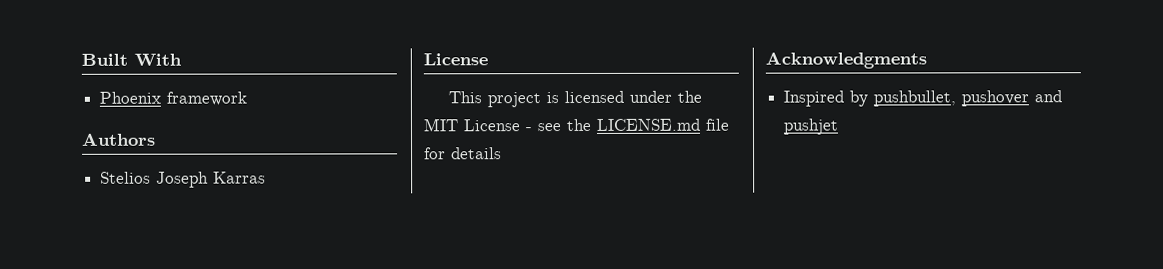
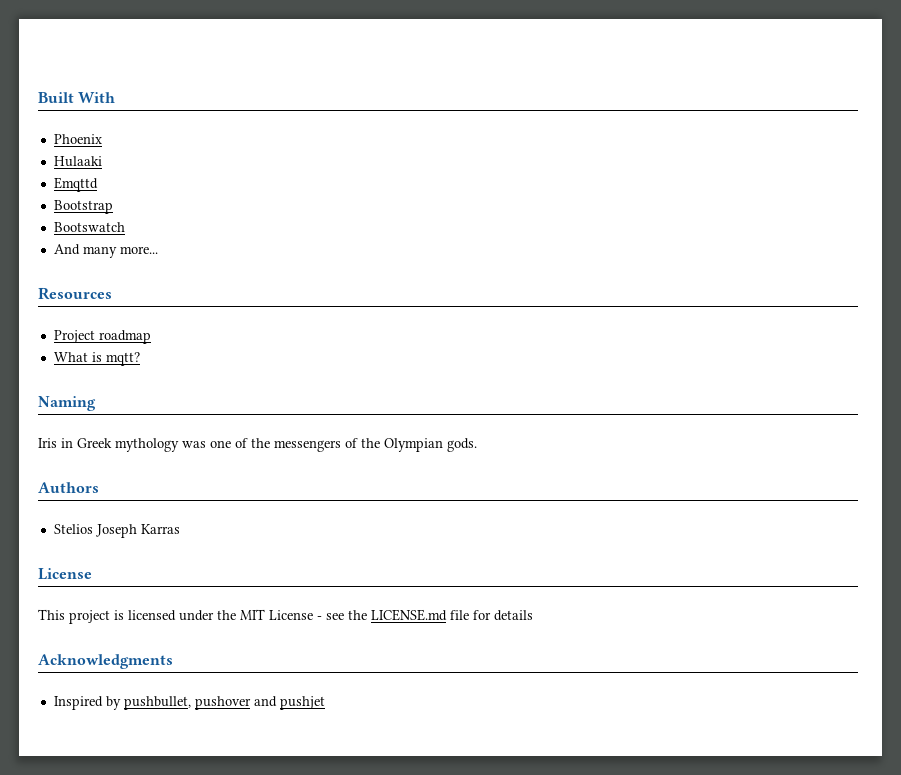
[166,91,248,106] framework -> [53,156,102,167] [53,177,98,192] [53,200,113,214] [53,222,125,232] [53,244,158,258] [38,287,112,300] [53,330,151,344] [53,352,140,366] [38,396,96,411] [38,438,477,452] // Hulaaki // Emqttd // Bootstrap // Bootswatch // And many more... // Resources // Project roadmap // What is mqtt? // Naming // Iris in Greek mythology was one of the messengers of the Olympian gods.

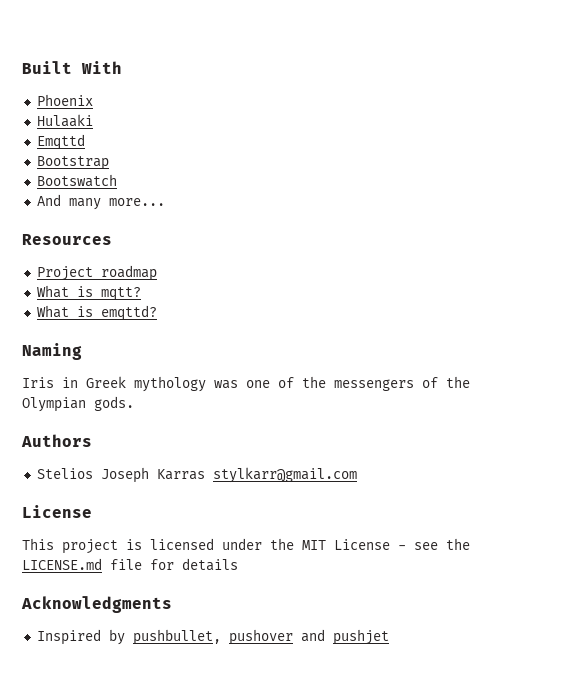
(140, 359) none -> [36,305,157,321] // What is emqttd?
(180, 529) none -> [212,467,357,483] stylkarr@gmail.com

